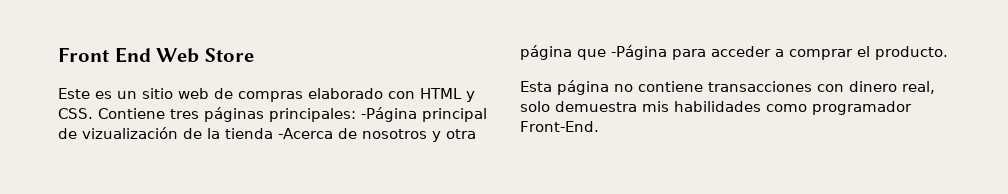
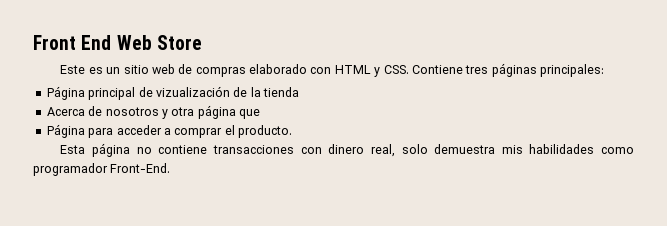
[361,107,417,122] -Página -> [46,86,85,100] // Página
[278,128,333,139] -Acerca -> [46,107,85,116] // Acerca
[611,45,667,60] -Página -> [46,124,85,138] // Página

